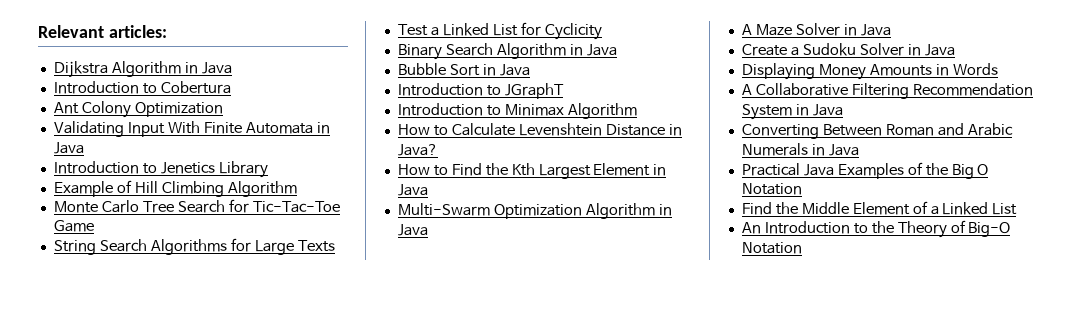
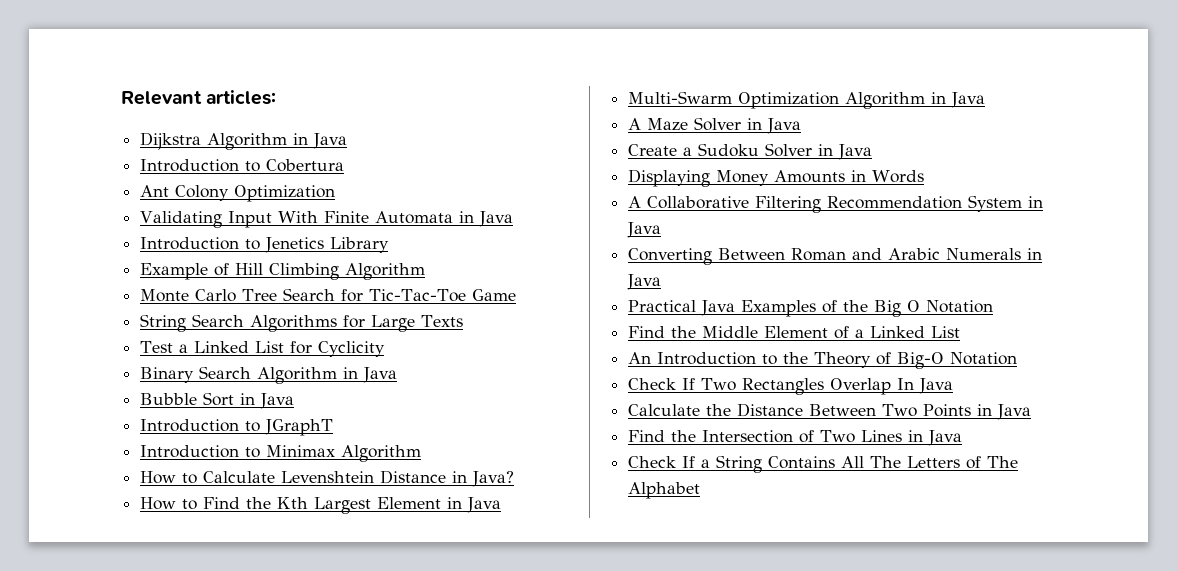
(802, 248) none -> [628,378,954,395] [628,403,1032,420] [628,430,963,446] [628,455,1019,473] [628,482,701,499] // Check If Two Rectangles Overlap In Java // Calculate the Distance Between Two Points in Java // Find the Intersection of Two Lines in Java // Check If a String Contains All The Letters of The Alphabet

